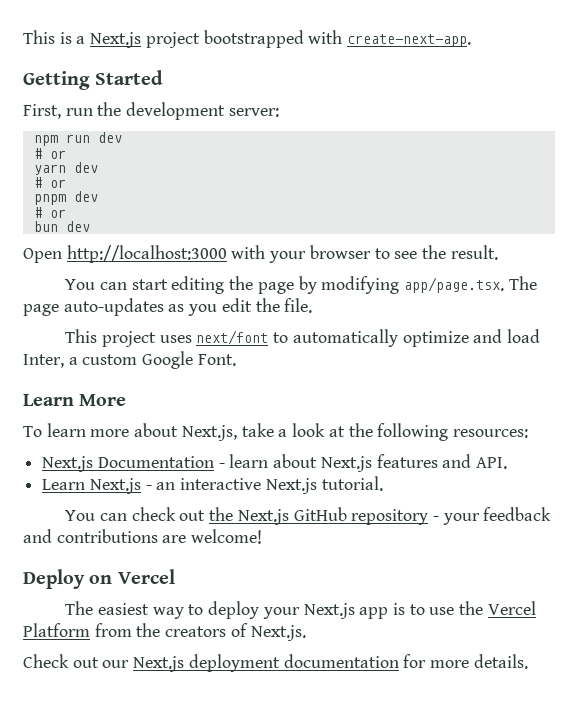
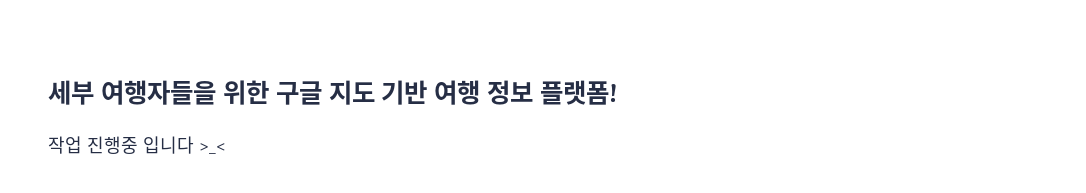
[23,30,472,48] [23,70,164,90] [23,102,279,120] [33,132,122,146] [33,148,66,159] [33,162,98,175] [33,177,66,188] [33,191,98,205] [33,207,66,218] [33,221,90,232] [23,245,498,263] [65,276,537,294] [23,298,313,316] [65,329,540,347] [23,351,236,369] [23,394,127,406] [23,423,528,441] [42,454,508,472] [42,476,383,494] [65,507,552,525] [23,529,263,544] [23,569,175,589] [65,601,536,619] [23,623,306,641] [23,654,528,672] This is a Next.js project bootstrapped with create-next-app. // Getting Started // First, run the development server: // npm run dev // # or // yarn dev // # or // pnpm dev // # or // bun dev // Open http://localhost:3000 with your browser to see the result. // You can start editing the page by modifying app/page.tsx. The page auto-updates as you edit the file. // This project uses next/font to automatically optimize and load Inter, a custom Google Font. // Learn More // To learn more about Next.js, take a look at the following resources: // Next.js Documentation - learn about Next.js features and API. // Learn Next.js - an interactive Next.js tutorial. // You can check out the Next.js GitHub repository - your feedback and contributions are welcome! // Deploy on Vercel // The easiest way to deploy your Next.js app is to use the Vercel Platform from the creators of Next.js. // Check out our Next.js deployment documentation for more details. -> [48,80,619,105] [48,136,226,154] 세부 여행자들을 위한 구글 지도 기반 여행 정보 플랫폼! // 작업 진행중 입니다 >_<

